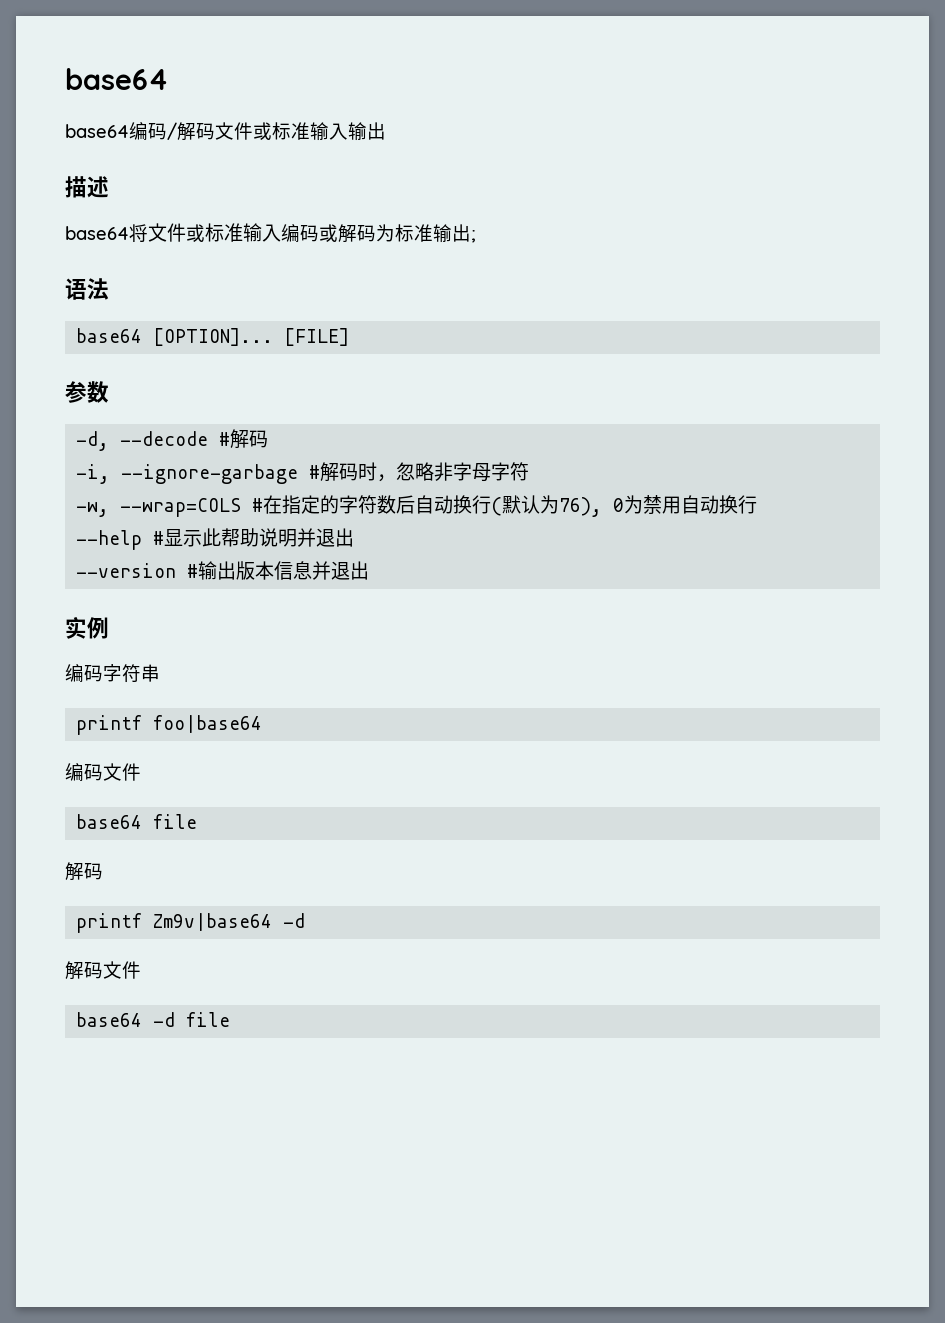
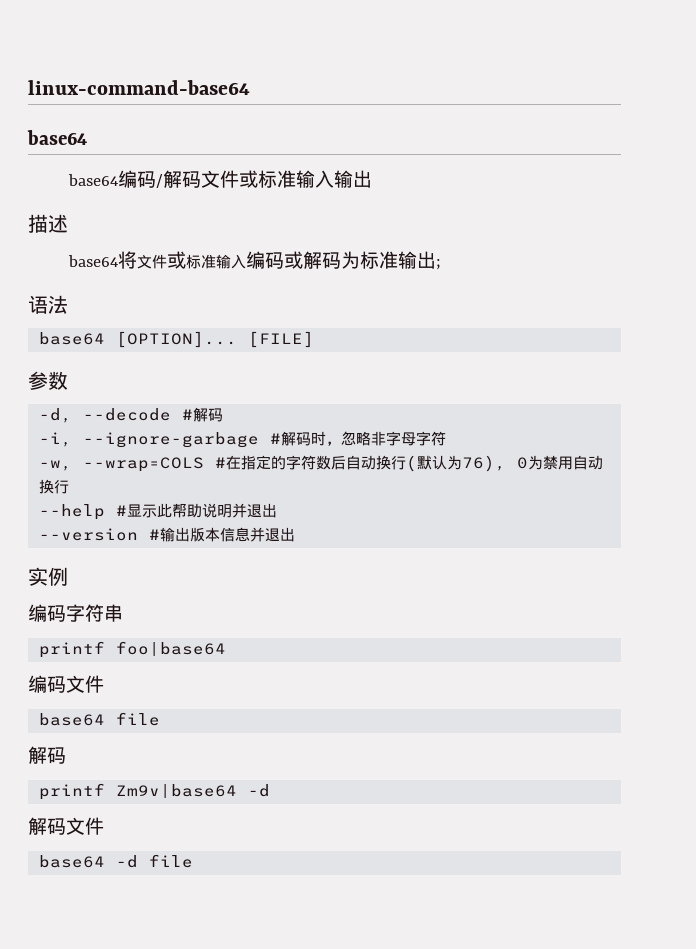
(65, 79) none -> [28,80,250,95] linux-command-base64 //

